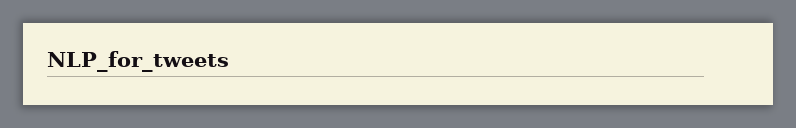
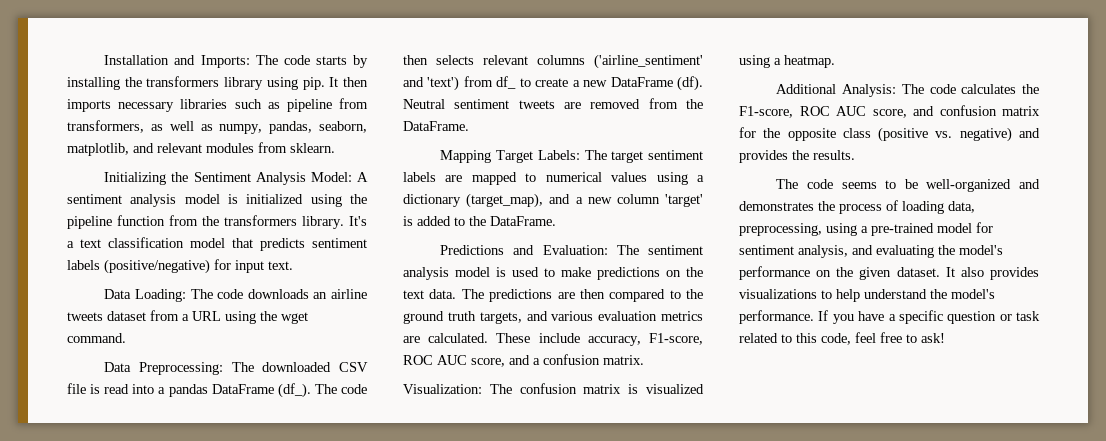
[47,51,229,72] NLP_for_tweets -> [104,55,369,68] [67,76,369,90] [67,98,368,112] [67,120,367,134] [67,142,335,156] [104,172,368,185] [67,194,367,207] [67,215,367,229] [67,237,367,251] [67,259,293,274] [104,289,367,302] [67,310,308,324] [67,333,126,343] [104,362,368,375] [67,383,367,398] [403,54,703,69] [403,76,703,91] [403,98,703,109] [403,121,469,131] [440,150,703,163] [403,172,704,185] [403,193,703,208] [403,216,556,226] [440,245,703,255] [403,267,703,280] [403,289,703,302] [403,311,703,324] [403,333,703,346] [403,354,644,367] [403,383,704,394] [739,55,835,68] [776,84,1039,97] [739,105,1040,118] [739,127,1040,142] [739,150,855,163] [776,179,1040,192] [739,200,975,214] [739,222,993,236] [739,245,1003,258] [739,266,1039,280] [739,289,995,302] [739,310,1040,324] [739,332,945,345] Installation and Imports: The code starts by installing the transformers library using pip. It then imports necessary libraries such as pipeline from transformers, as well as numpy, pandas, seaborn, matplotlib, and relevant modules from sklearn. // Initializing the Sentiment Analysis Model: A sentiment analysis model is initialized using the pipeline function from the transformers library. It's a text classification model that predicts sentiment labels (positive/negative) for input text. // Data Loading: The code downloads an airline tweets dataset from a URL using the wget command. // Data Preprocessing: The downloaded CSV file is read into a pandas DataFrame (df_). The code then selects relevant columns ('airline_sentiment' and 'text') from df_ to create a new DataFrame (df). Neutral sentiment tweets are removed from the DataFrame. // Mapping Target Labels: The target sentiment labels are mapped to numerical values using a dictionary (target_map), and a new column 'target' is added to the DataFrame. // Predictions and Evaluation: The sentiment analysis model is used to make predictions on the text data. The predictions are then compared to the ground truth targets, and various evaluation metrics are calculated. These include accuracy, F1-score, ROC AUC score, and a confusion matrix. // Visualization: The confusion matrix is visualized using a heatmap. // Additional Analysis: The code calculates the F1-score, ROC AUC score, and confusion matrix for the opposite class (positive vs. negative) and provides the results. // The code seems to be well-organized and demonstrates the process of loading data, preprocessing, using a pre-trained model for sentiment analysis, and evaluating the model's performance on the given dataset. It also provides visualizations to help understand the model's performance. If you have a specific question or task related to this code, feel free to ask!

